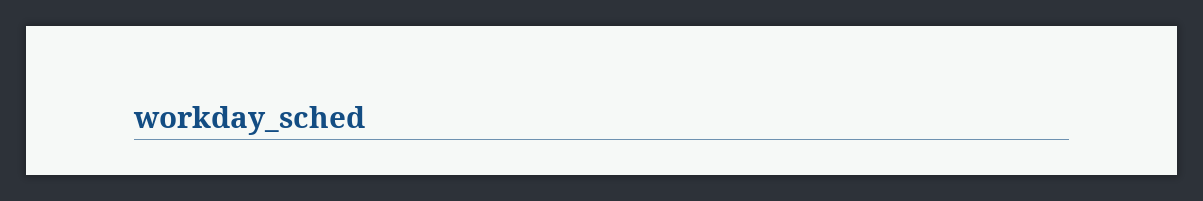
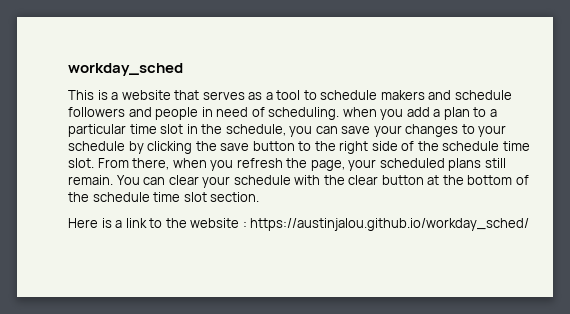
(365, 120) none -> [68,90,512,100] [68,107,497,120] [68,124,507,137] [68,141,530,154] [68,158,506,171] [68,175,529,188] [68,192,260,202] [68,218,530,231] // This is a website that serves as a tool to schedule makers and schedule followers and people in need of scheduling. when you add a plan to a particular time slot in the schedule, you can save your changes to your schedule by clicking the save button to the right side of the schedule time slot. From there, when you refresh the page, your scheduled plans still remain. You can clear your schedule with the clear button at the bottom of the schedule time slot section. // Here is a link to the website : https://austinjalou.github.io/workday_sched/

